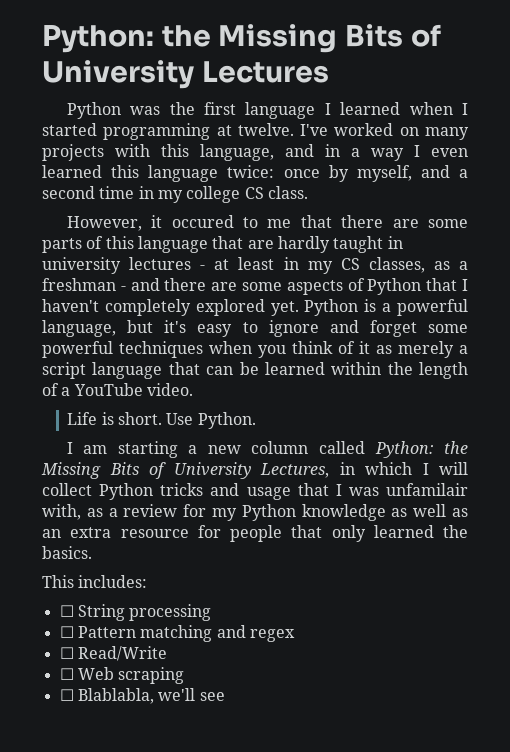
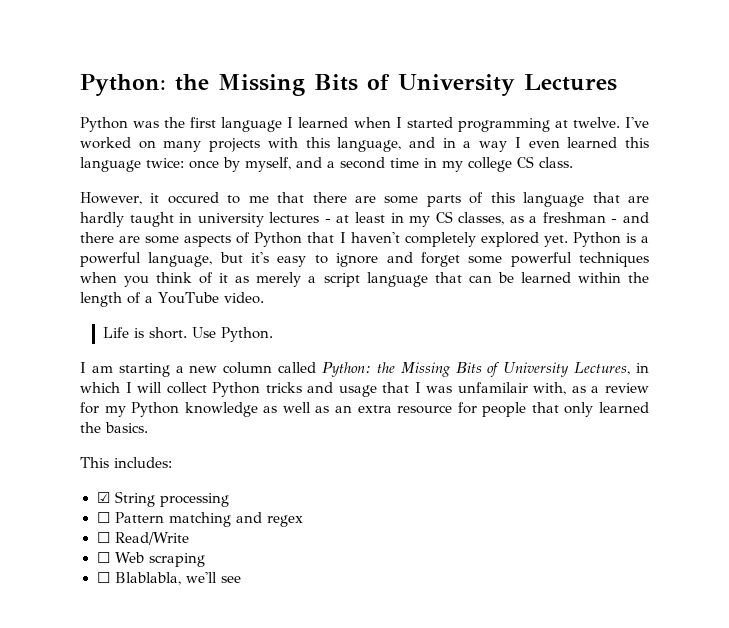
[59,605,74,617] ☐ -> [96,492,110,503] ☑

